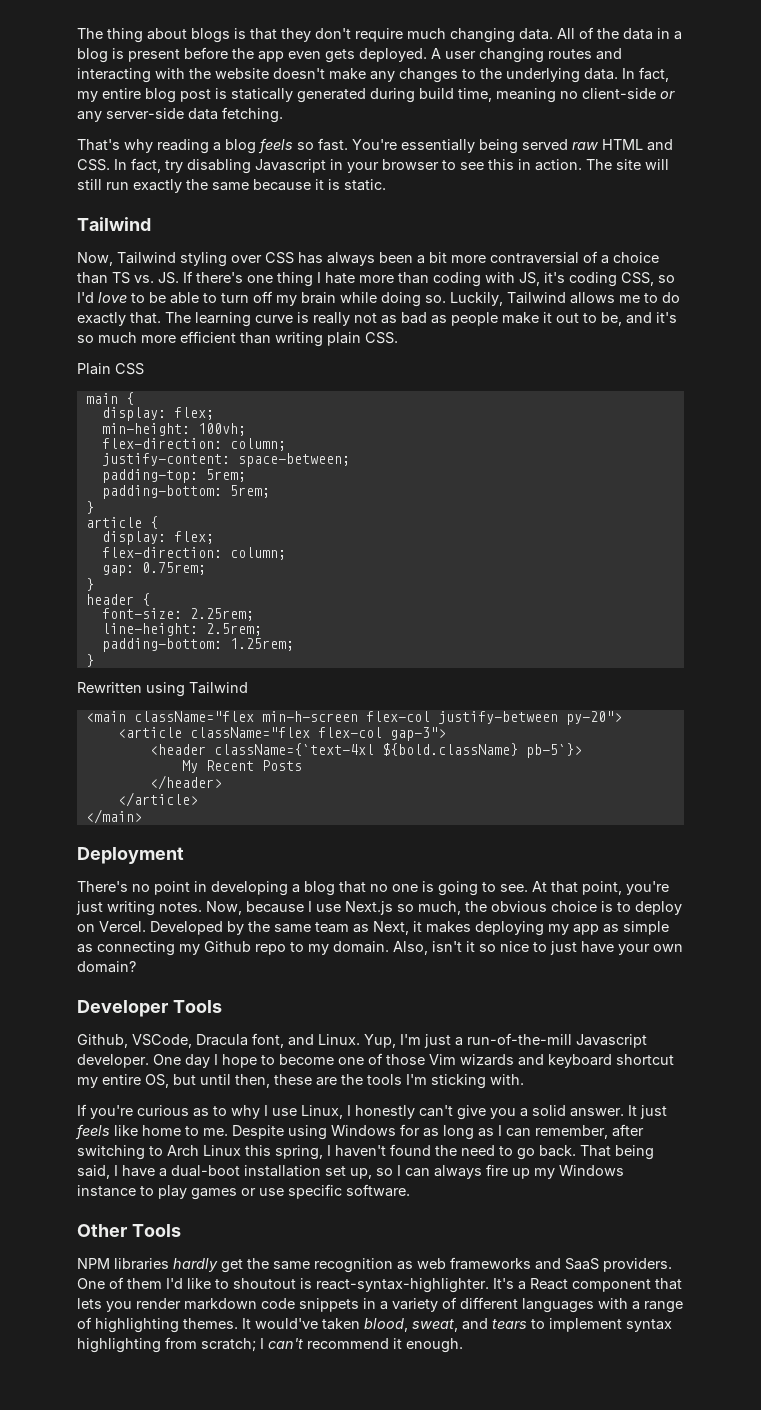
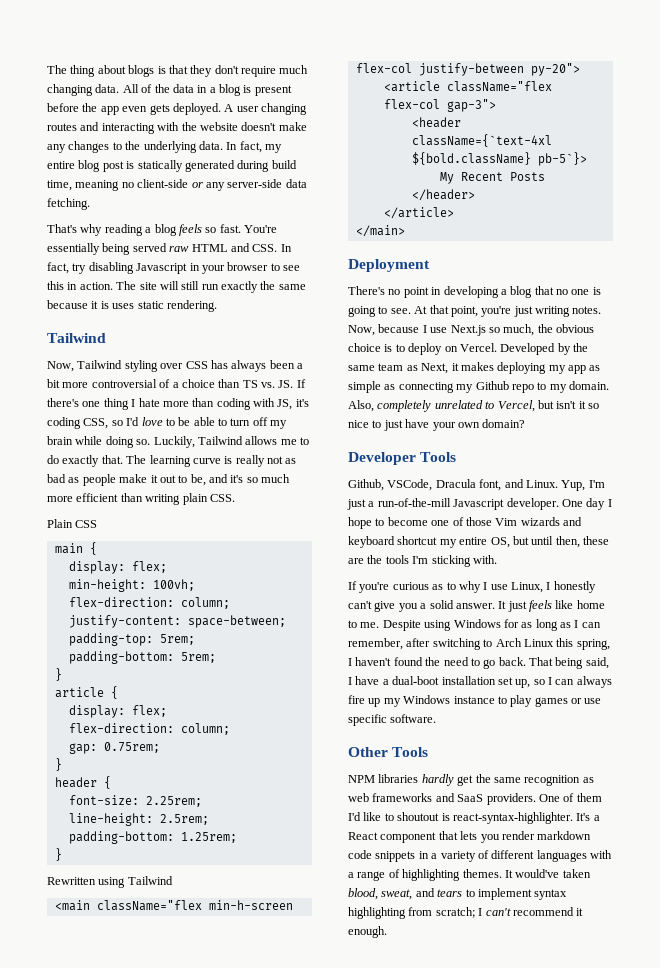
[344,179,386,191] static. -> [112,300,217,312] uses static rendering.
[490,252,579,264] contraversial -> [91,379,157,388] controversial
(428, 948) none -> [377,400,554,412] completely unrelated to Vercel, but

